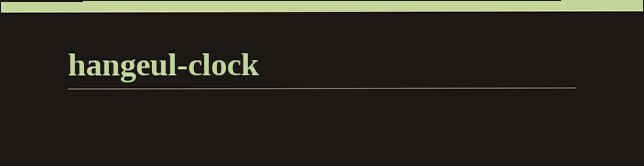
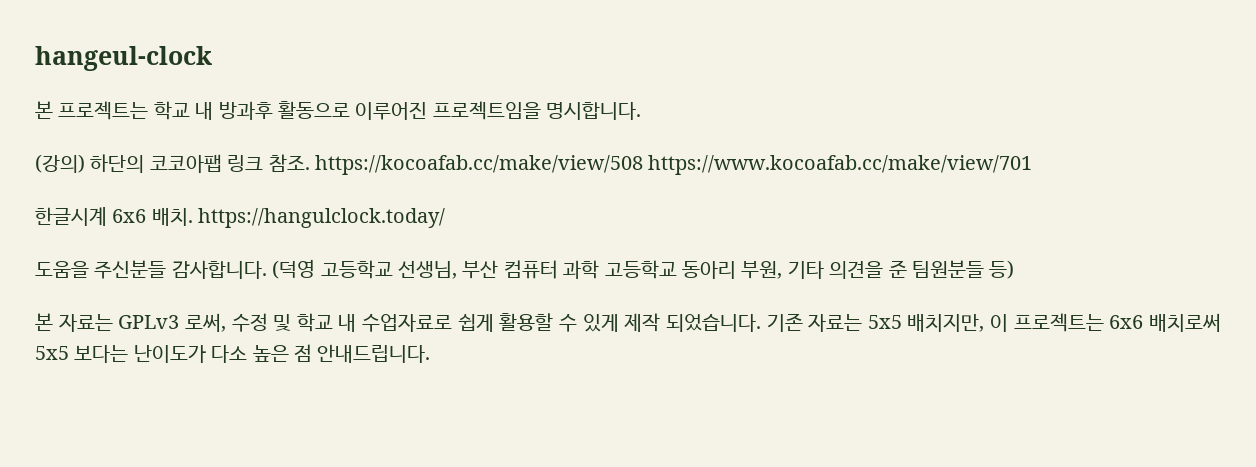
(260, 68) none -> [35,101,642,120] [35,154,1033,175] [35,207,446,228] [35,259,1015,279] [35,313,1221,332] [35,344,431,363] // 본 프로젝트는 학교 내 방과후 활동으로 이루어진 프로젝트임을 명시합니다. // (강의) 하단의 코코아팹 링크 참조. https://kocoafab.cc/make/view/508 https://www.kocoafab.cc/make/view/701 // 한글시계 6x6 배치. https://hangulclock.today/ // 도움을 주신분들 감사합니다. (덕영 고등학교 선생님, 부산 컴퓨터 과학 고등학교 동아리 부원, 기타 의견을 준 팀원분들 등) // 본 자료는 GPLv3 로써, 수정 및 학교 내 수업자료로 쉽게 활용할 수 있게 제작 되었습니다. 기존 자료는 5x5 배치지만, 이 프로젝트는 6x6 배치로써 5x5 보다는 난이도가 다소 높은 점 안내드립니다.

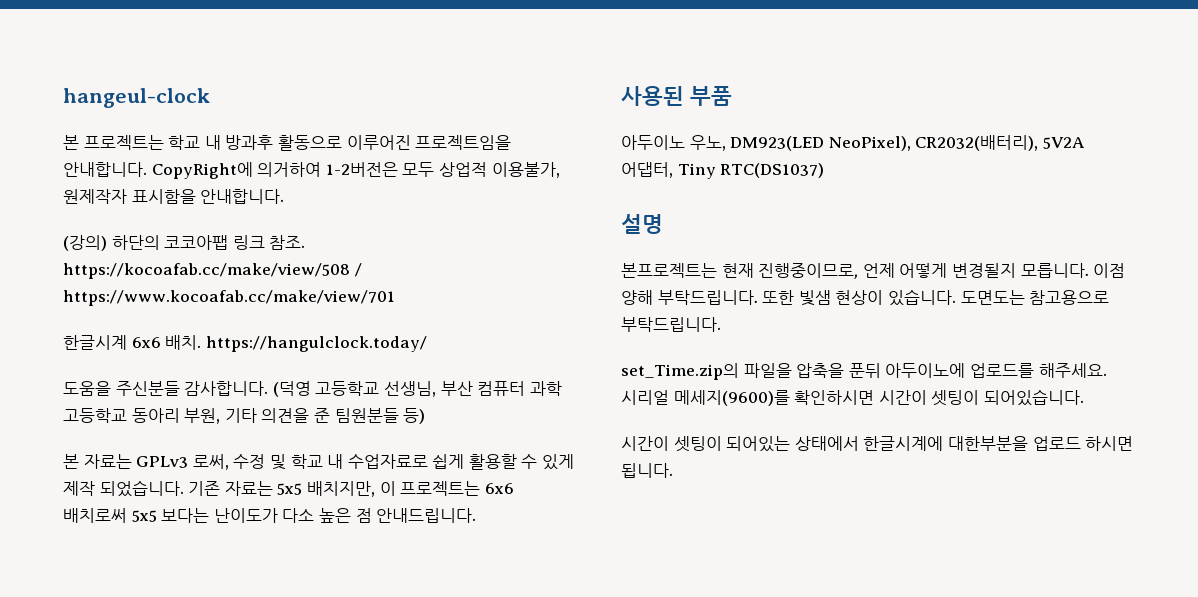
[546,102,642,120] 명시합니다. -> [63,162,560,179] [63,189,285,204] 안내합니다. CopyRight에 의거하여 1-2버전은 모두 상업적 이용불가, 원제작자 표시함을 안내합니다.
(643, 165) none -> [354,263,362,277] /
(431, 353) none -> [621,86,732,106] [621,135,1084,151] [621,162,825,179] [621,214,663,234] [621,263,1126,279] [621,289,1110,306] [621,317,721,332] [621,363,1107,380] [621,389,1084,406] [621,436,1134,452] [621,463,673,478] // 사용된 부품 // 아두이노 우노, DM923(LED NeoPixel), CR2032(배터리), 5V2A 어댑터, Tiny RTC(DS1037) // 설명 // 본프로젝트는 현재 진행중이므로, 언제 어떻게 변경될지 모릅니다. 이점 양해 부탁드립니다. 또한 빛샘 현상이 있습니다. 도면도는 참고용으로 부탁드립니다. // set_Time.zip의 파일을 압축을 푼뒤 아두이노에 업로드를 해주세요. 시리얼 메세지(9600)를 확인하시면 시간이 셋팅이 되어있습니다. // 시간이 셋팅이 되어있는 상태에서 한글시계에 대한부분을 업로드 하시면 됩니다.

